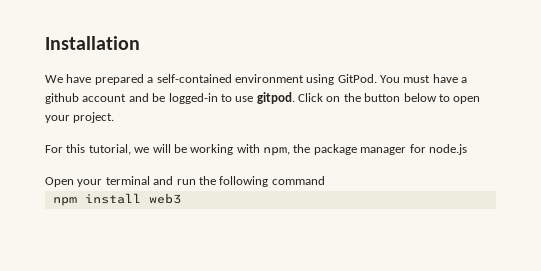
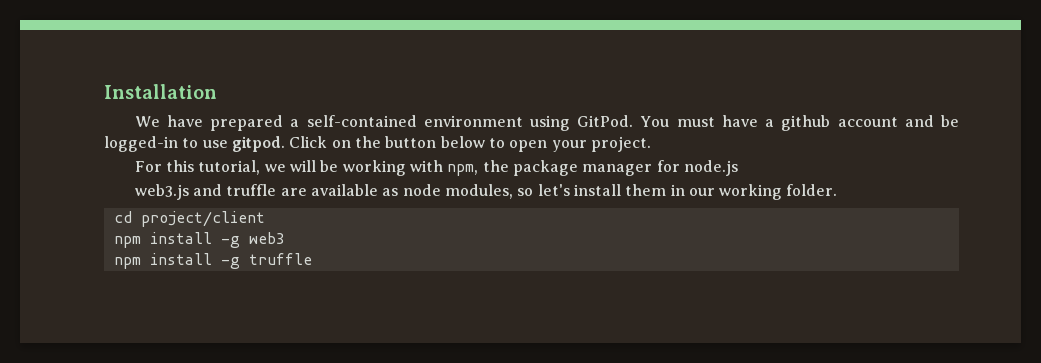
[45,176,325,187] [52,193,141,206] Open your terminal and run the following command // npm install -> [134,184,838,200] [113,211,265,227] [113,232,240,248] web3.js and truffle are available as node modules, so let's install them in our working folder. // cd project/client // npm install -g
(181, 198) none -> [113,253,312,269] // npm install -g truffle

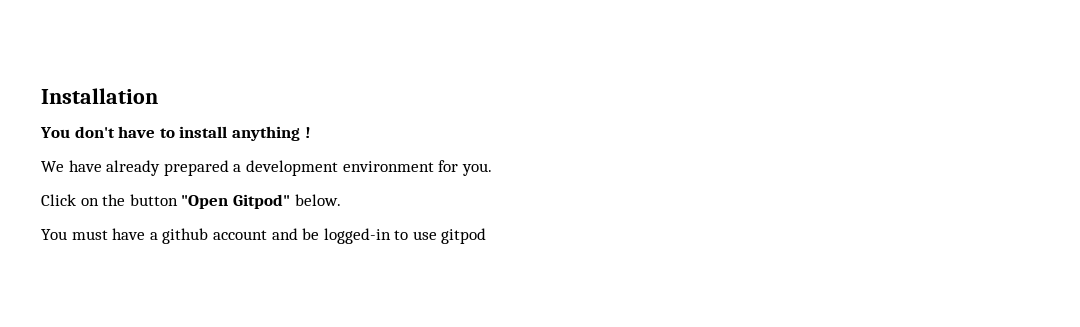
(217, 91) none -> [40,126,311,141] // You don't have to install anything !
(203, 121) none -> [106,160,161,176] already
[306,115,634,131] self-contained environment using GitPod. -> [245,160,492,176] [41,194,341,209] development environment for you. // Click on the button "Open Gitpod" below. //
[231,136,651,152] [134,160,738,176] [134,184,838,200] [113,211,265,227] [113,232,285,248] [113,253,312,269] gitpod. Click on the button below to open your project. // For this tutorial, we will be working with npm, the package manager for node.js // web3.js and truffle are available as node modules, so let's install them in our working folder. // cd project/client // npm install -g web3 // npm install -g truffle -> [441,228,487,244] gitpod

